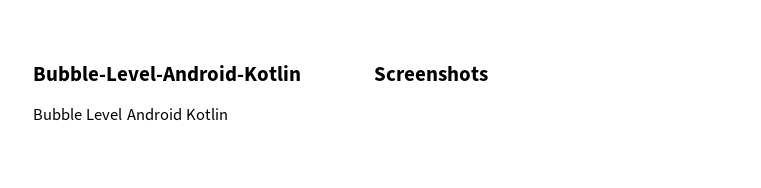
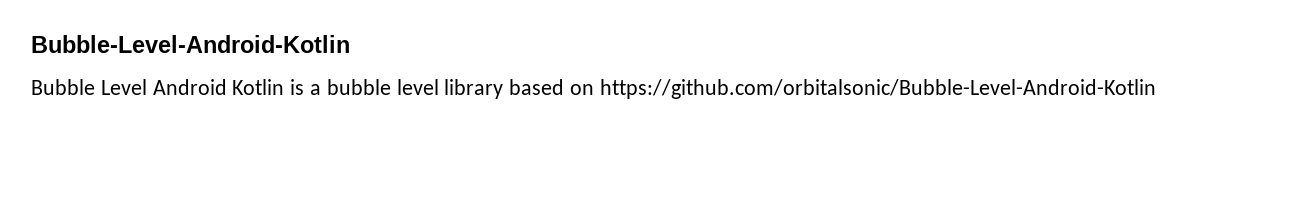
[374,66,488,81] // Screenshots -> [290,79,1156,99] is a bubble level library based on https://github.com/orbitalsonic/Bubble-Level-Android-Kotlin

